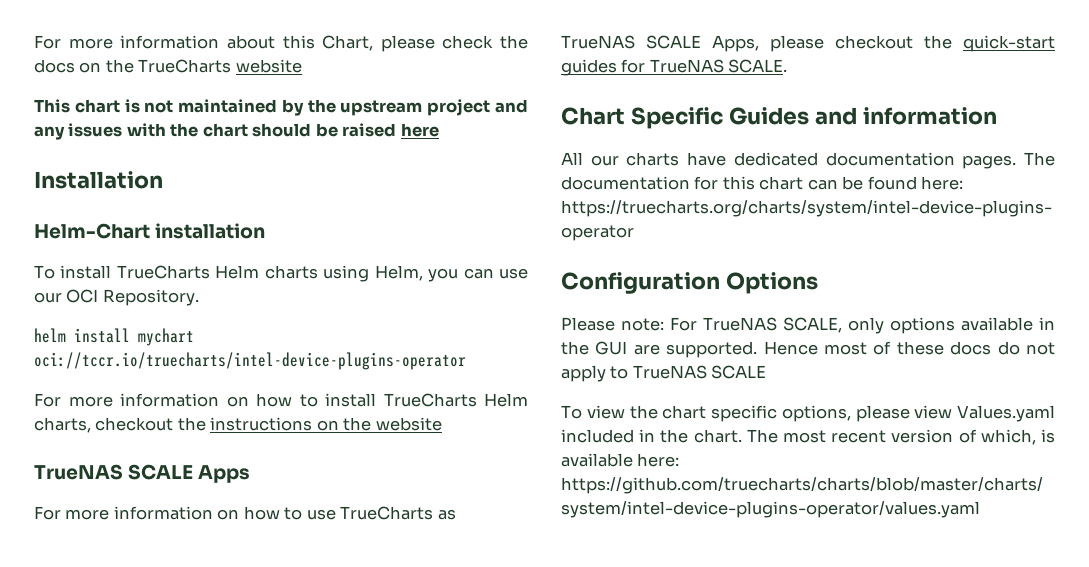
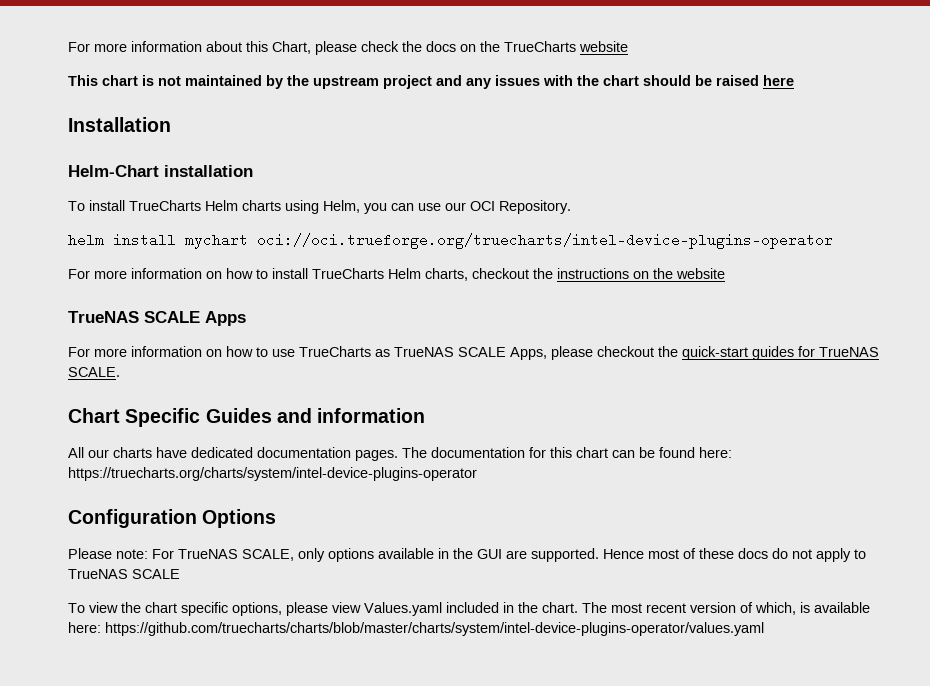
[34,352,466,370] oci://tccr.io/truecharts/intel-device-plugins-operator -> [257,233,833,249] oci://oci.trueforge.org/truecharts/intel-device-plugins-operator

